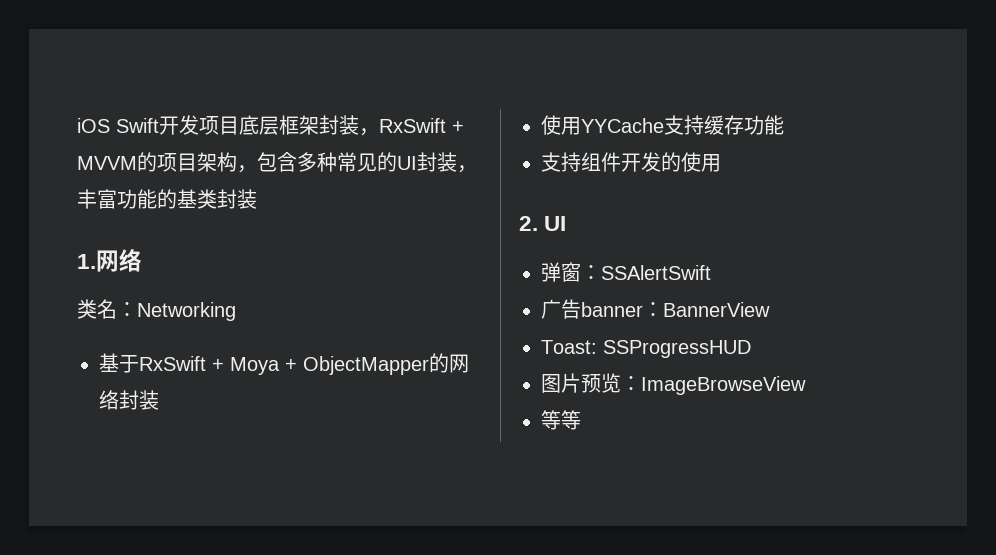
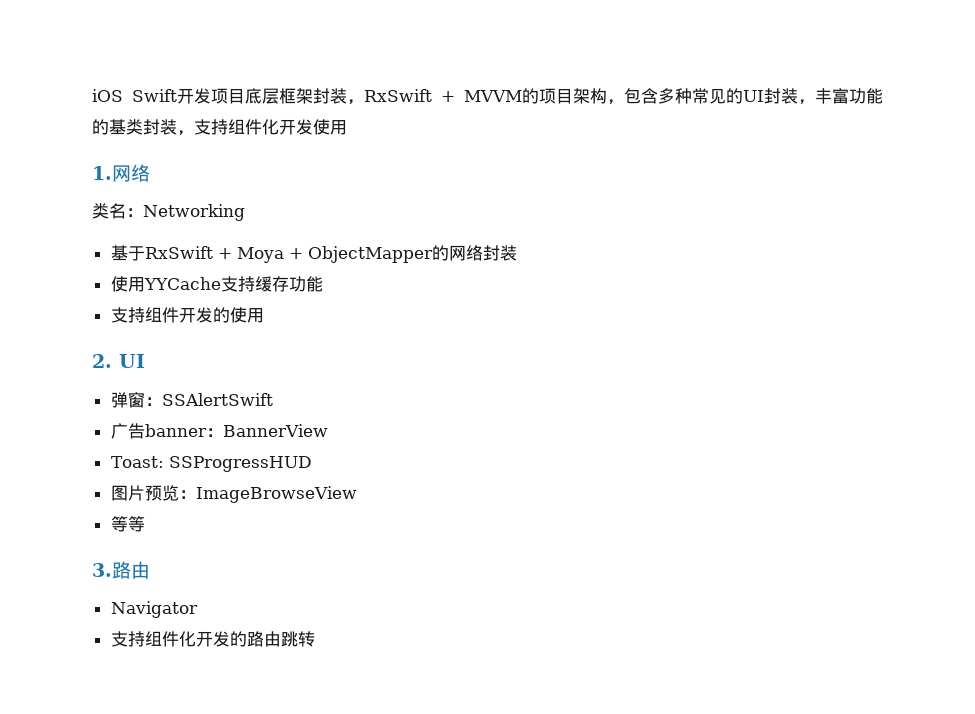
(257, 199) none -> [177,119,347,136] ，支持组件化开发使用
(581, 420) none -> [92,561,150,579] [110,601,198,618] [110,631,315,647] // 3.路由 // Navigator // 支持组件化开发的路由跳转

